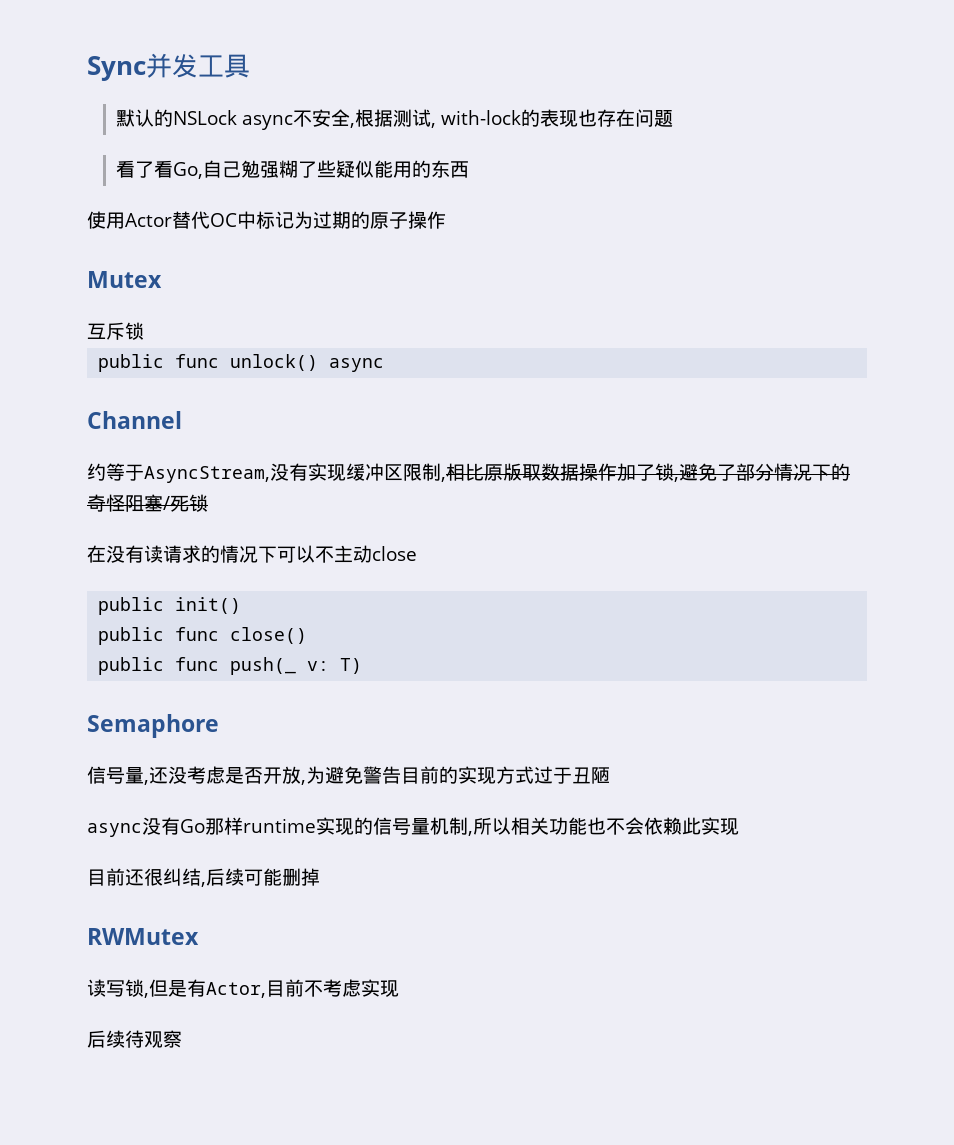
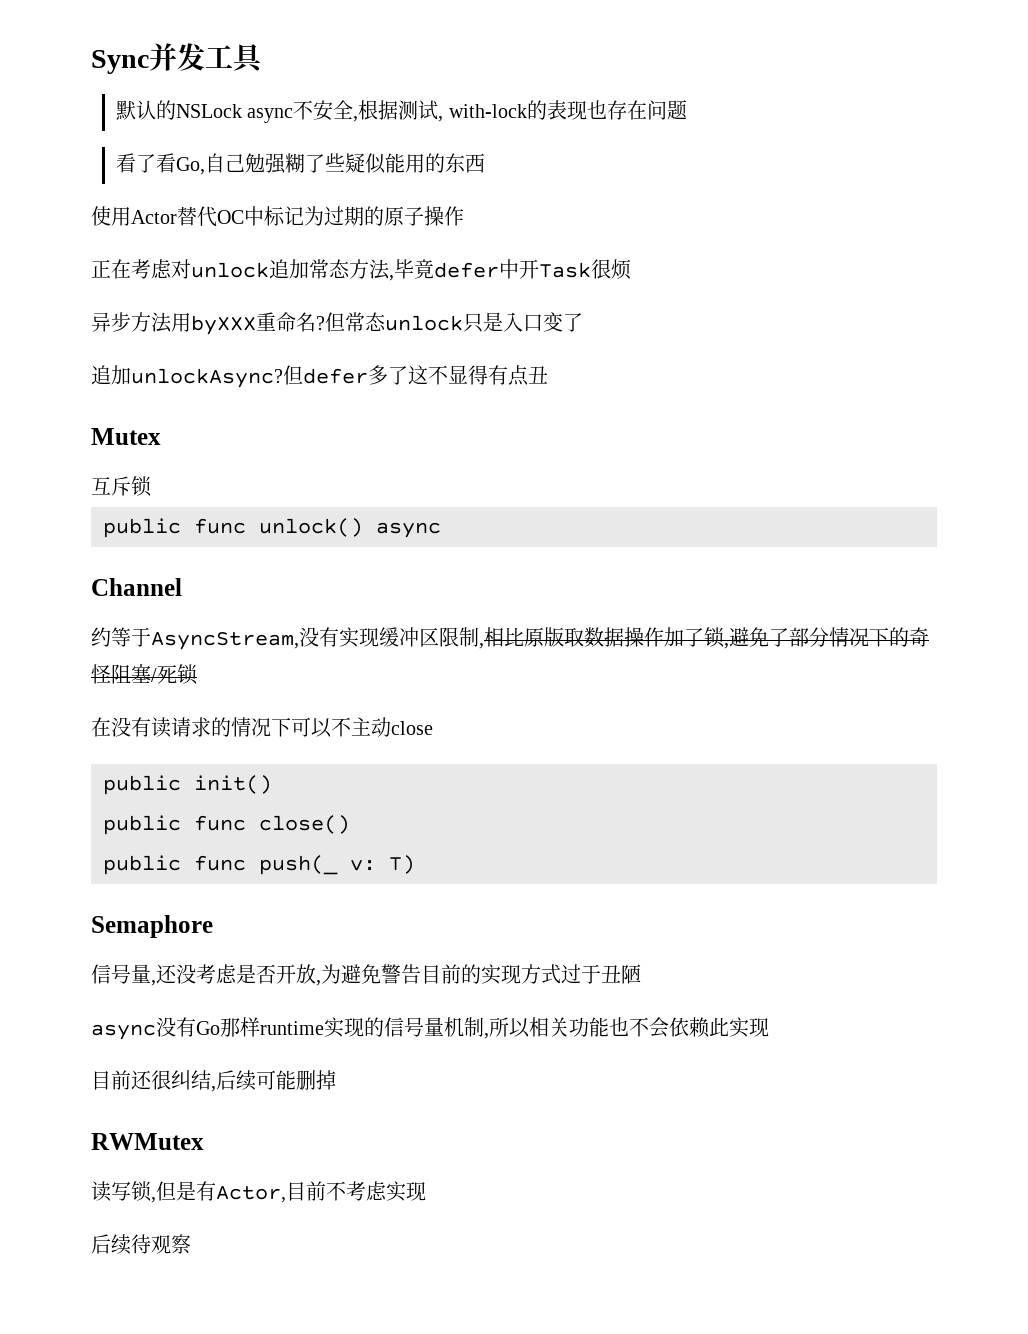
(446, 220) none -> [91,259,631,281] [91,312,583,335] [91,365,548,388] // 正在考虑对unlock追加常态方法,毕竟defer中开Task很烦 // 异步方法用byXXX重命名?但常态unlock只是入口变了 // 追加unlockAsync?但defer多了这不显得有点丑

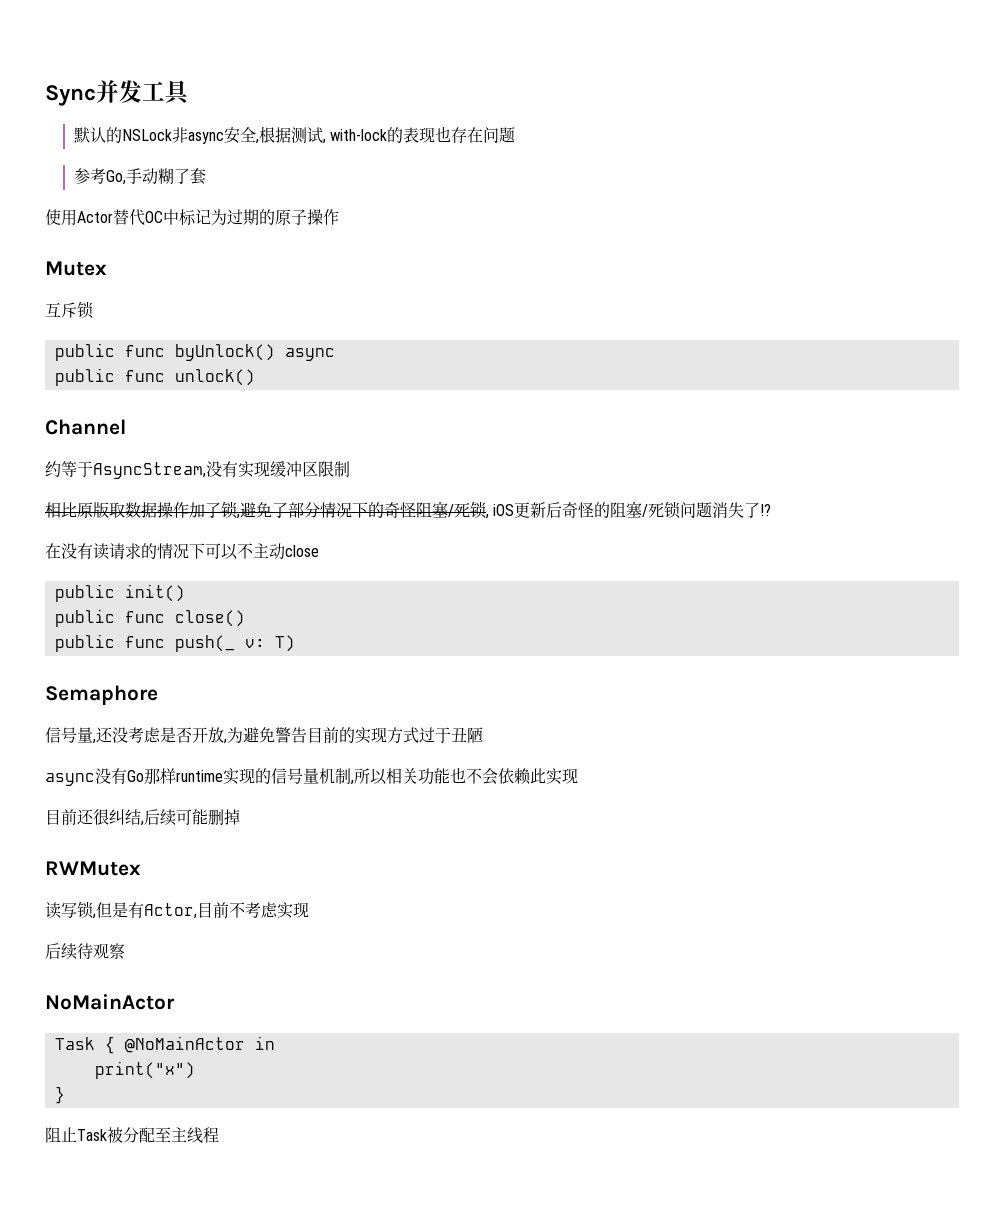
[247,100,314,123] async不 -> [171,127,224,144] 非async
[115,153,485,175] 看了看Go,自己勉强糊了些疑似能用的东西 -> [73,168,206,185] 参考Go,手动糊了套
[91,259,631,281] [91,312,583,335] [91,365,548,388] // 正在考虑对unlock追加常态方法,毕竟defer中开Task很烦 // 异步方法用byXXX重命名?但常态unlock只是入口变了 // 追加unlockAsync?但defer多了这不显得有点丑 -> (339, 217) none
(152, 486) none -> [54,343,335,361] // public func byUnlock() async
[376,522,441,538] async -> (255, 377) none
[479,643,484,649] , -> (350, 469) //
(198, 674) none -> [485,501,772,519] , iOS更新后奇怪的阻塞/死锁问题消失了!?
(191, 1244) none -> [45,994,175,1010] [54,1036,275,1054] [94,1061,195,1079] [54,1086,65,1104] [45,1127,219,1143] // NoMainActor // Task { @NoMainActor in // print("x") // } // 阻止Task被分配至主线程

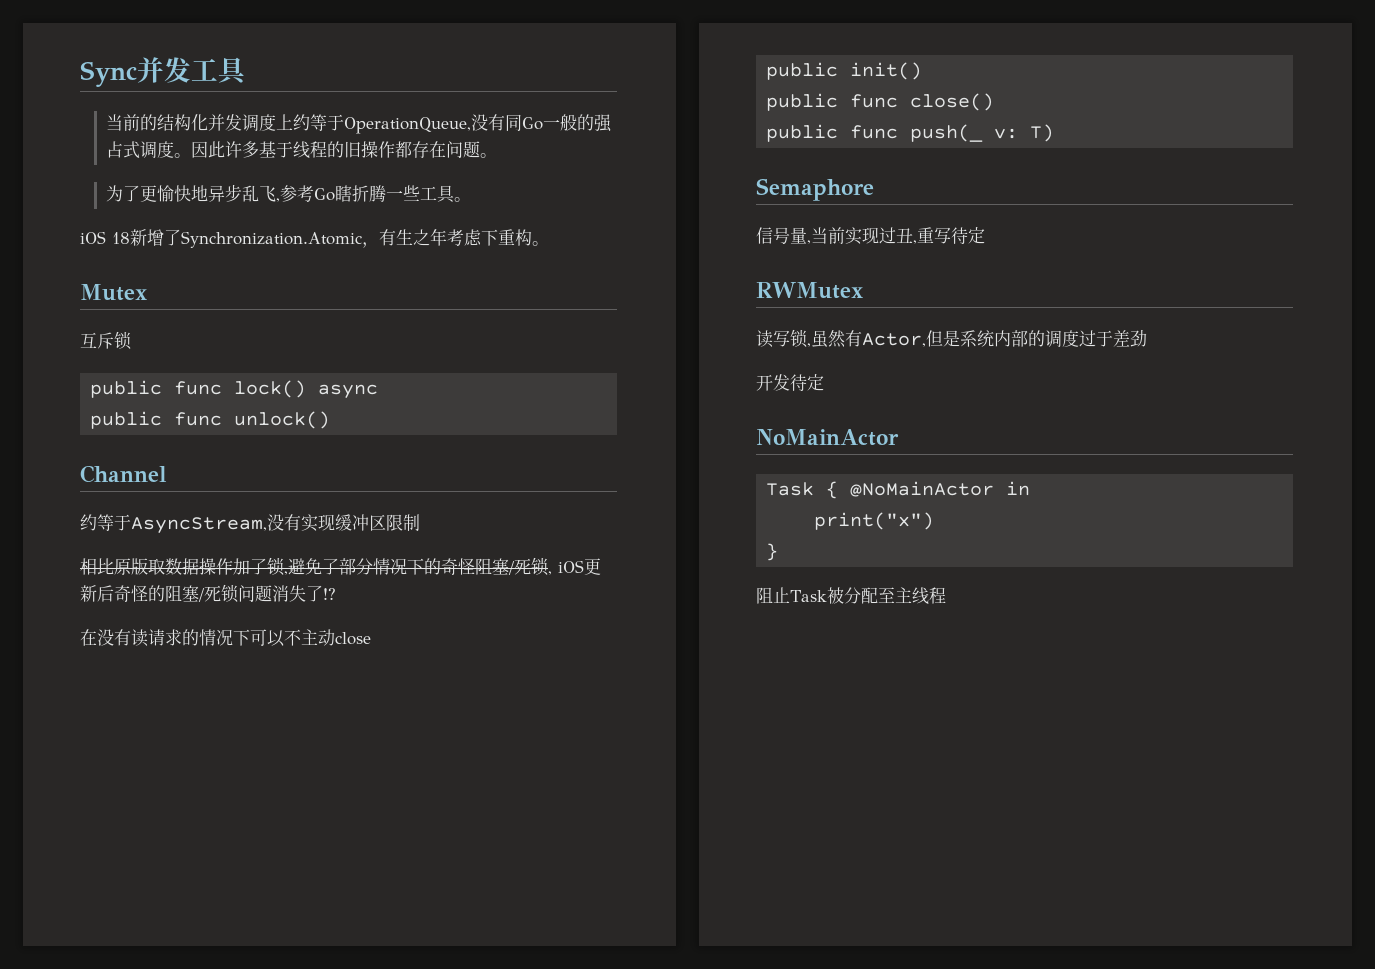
[73,126,516,144] [73,168,206,185] [45,209,339,226] 默认的NSLock非async安全,根据测试, with-lock的表现也存在问题 // 参考Go,手动糊了套 // 使用Actor替代OC中标记为过期的原子操作 -> [106,114,613,134] [106,141,498,159] [106,184,472,203] [80,228,549,248] 当前的结构化并发调度上约等于OperationQueue,没有同Go一般的强占式调度。因此许多基于线程的旧操作都存在问题。 // 为了更愉快地异步乱飞,参考Go瞎折腾一些工具。 // iOS 18新增了Synchronization.Atomic，有生之年考虑下重构。
[174,344,275,361] byUnlock() -> [234,380,307,398] lock()
[96,727,483,744] [45,767,578,786] [45,809,240,826] [45,861,141,876] [45,901,309,919] [45,943,125,960] 还没考虑是否开放,为避免警告目前的实现方式过于丑陋 // async没有Go那样runtime实现的信号量机制,所以相关功能也不会依赖此实现 // 目前还很纠结,后续可能删掉 // RWMutex // 读写锁,但是有Actor,目前不考虑实现 // 后续待观察 -> [811,227,985,245] [756,282,863,299] [756,329,1147,348] [756,374,824,391] 当前实现过丑,重写待定 // RWMutex // 读写锁,虽然有Actor,但是系统内部的调度过于差劲 // 开发待定

